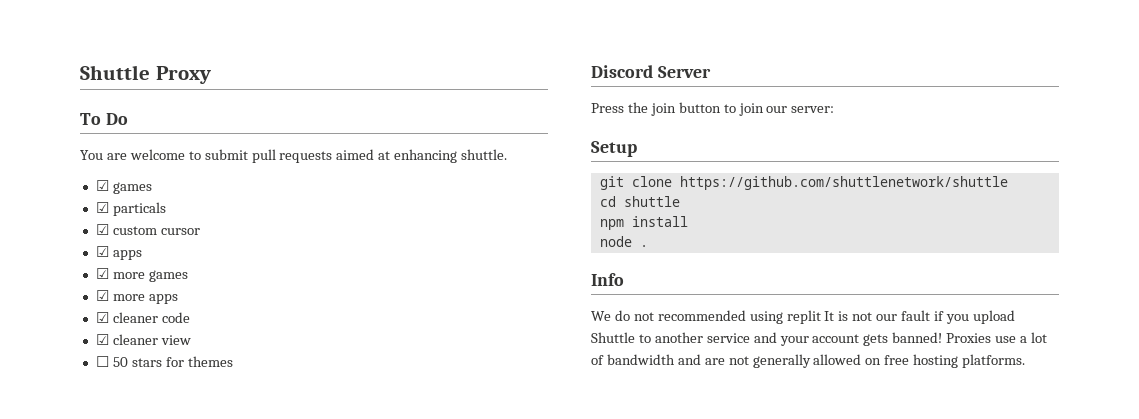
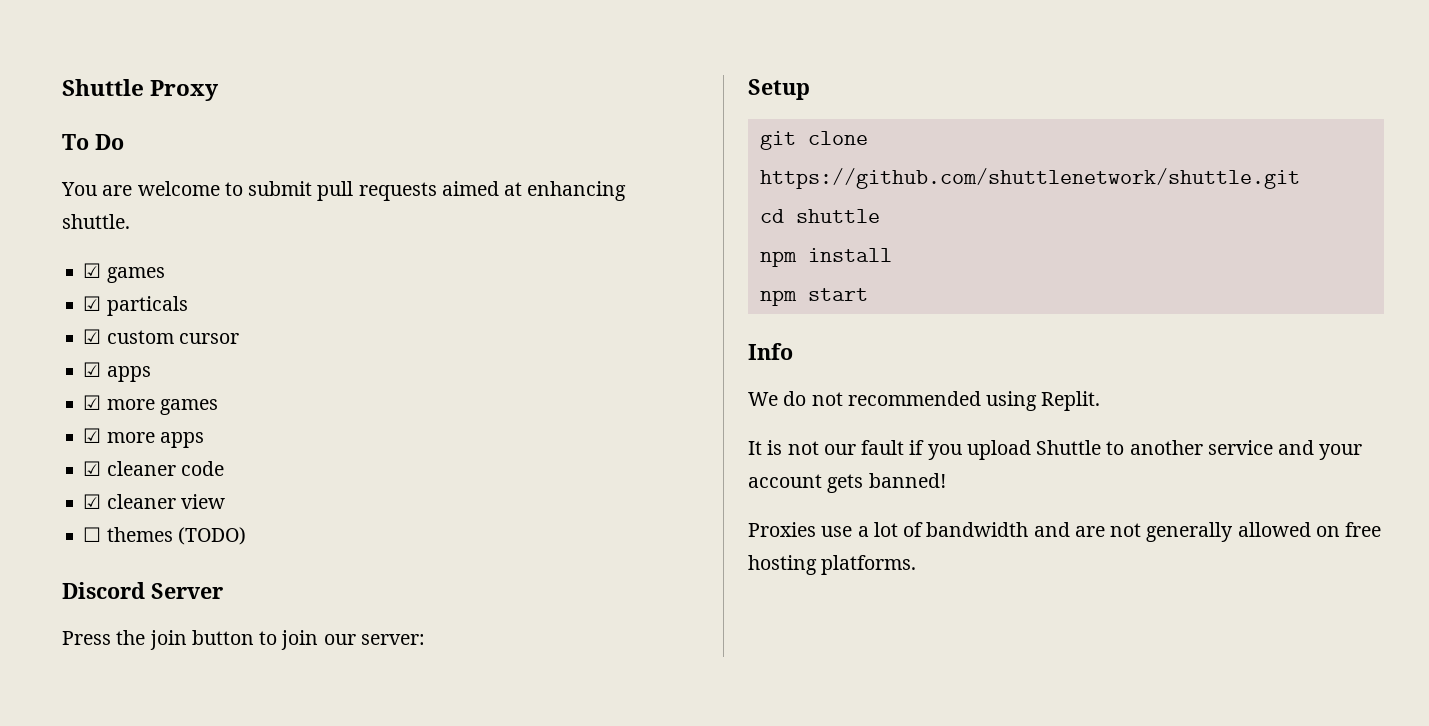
[112,357,184,367] 50 stars for -> (102, 534) none
(233, 361) none -> [177,527,246,545] (TODO)
[679,176,1008,190] https://github.com/shuttlenetwork/shuttle -> [759,168,1300,189] https://github.com/shuttlenetwork/shuttle.git
[599,236,648,247] node . -> [759,288,868,306] npm start
[786,310,821,324] replit -> [1041,391,1101,411] Replit. //
(943, 337) none -> (946, 480) //

